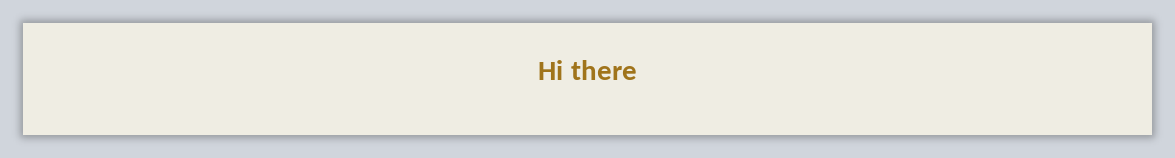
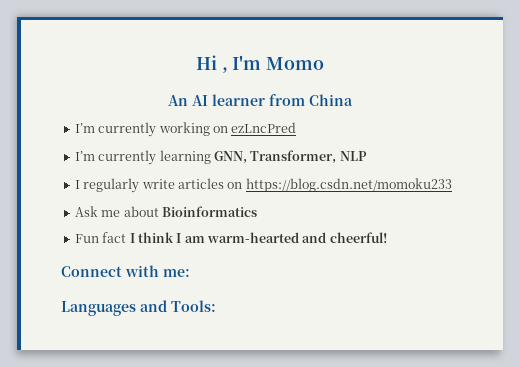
[570,60,637,80] there -> [221,55,325,73] [168,94,353,106] [74,122,297,137] [74,150,367,165] [74,178,452,193] [74,206,257,217] [74,232,387,243] [61,265,190,277] [61,300,216,316] , I'm Momo // An AI learner from China // I’m currently working on ezLncPred // I’m currently learning GNN, Transformer, NLP // I regularly write articles on https://blog.csdn.net/momoku233 // Ask me about Bioinformatics // Fun fact I think I am warm-hearted and cheerful! // Connect with me: // Languages and Tools:

